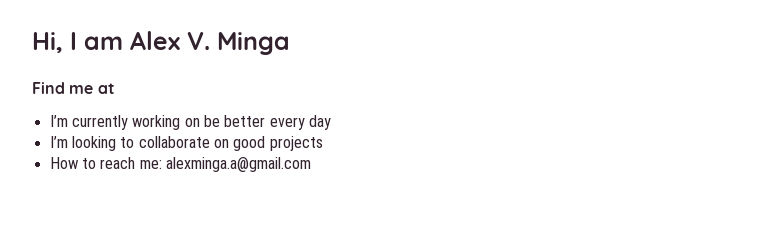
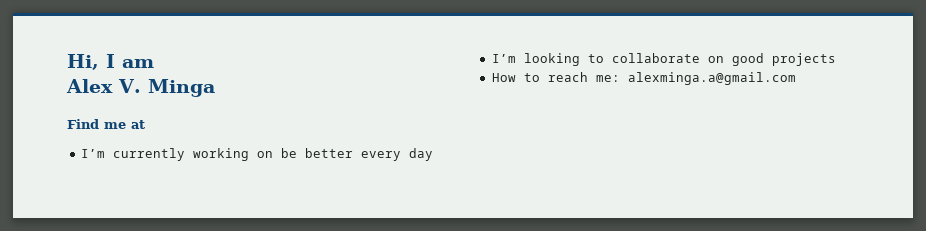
(123, 43) none -> (154, 63) //

